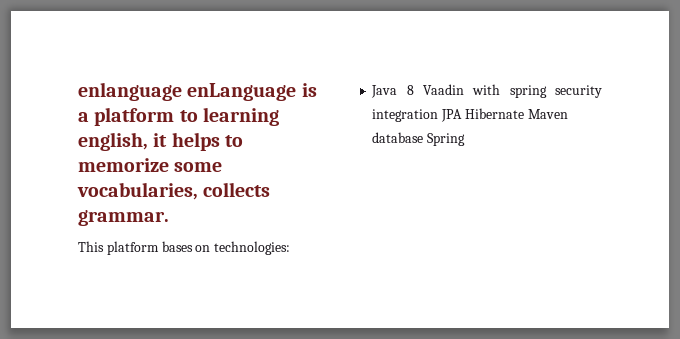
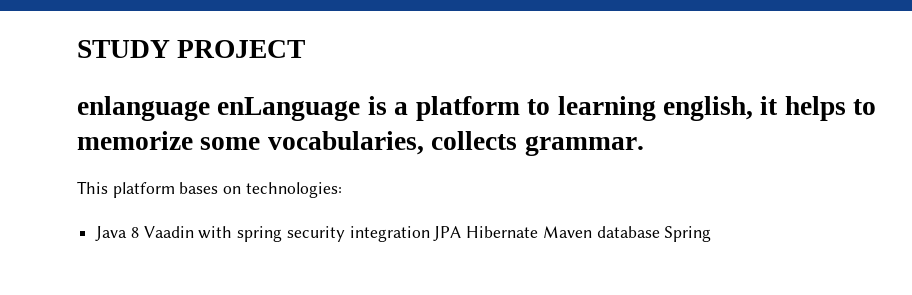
(78, 91) none -> [77,40,306,58] STUDY PROJECT //

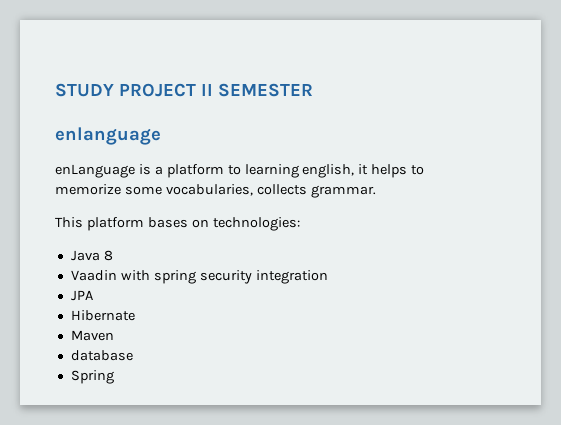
(306, 49) none -> [201,83,313,97] II SEMESTER
(210, 108) none -> (161, 136) //
(139, 232) none -> (113, 255) //
(430, 234) none -> (328, 277) //
(462, 233) none -> (93, 295) //
(539, 232) none -> (135, 315) //
(592, 232) none -> (114, 335) //
(660, 232) none -> (133, 355) //

